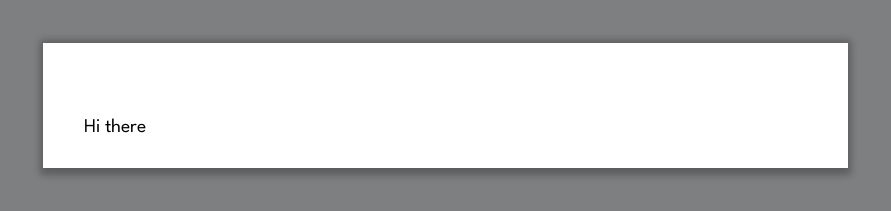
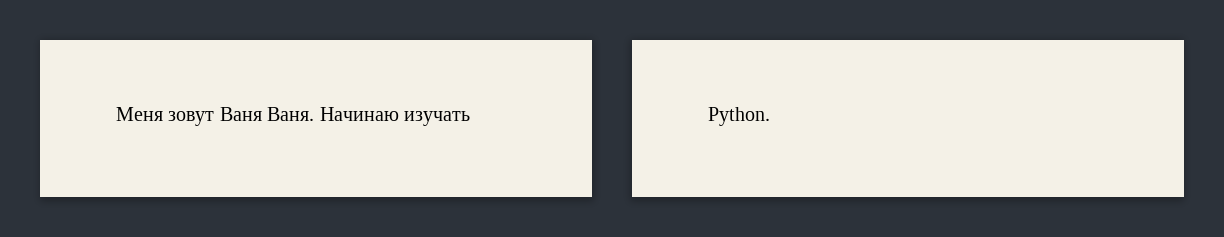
[84,118,147,133] Hi there -> [116,107,770,126] Меня зовут Ваня Ваня. Начинаю изучать Python.

